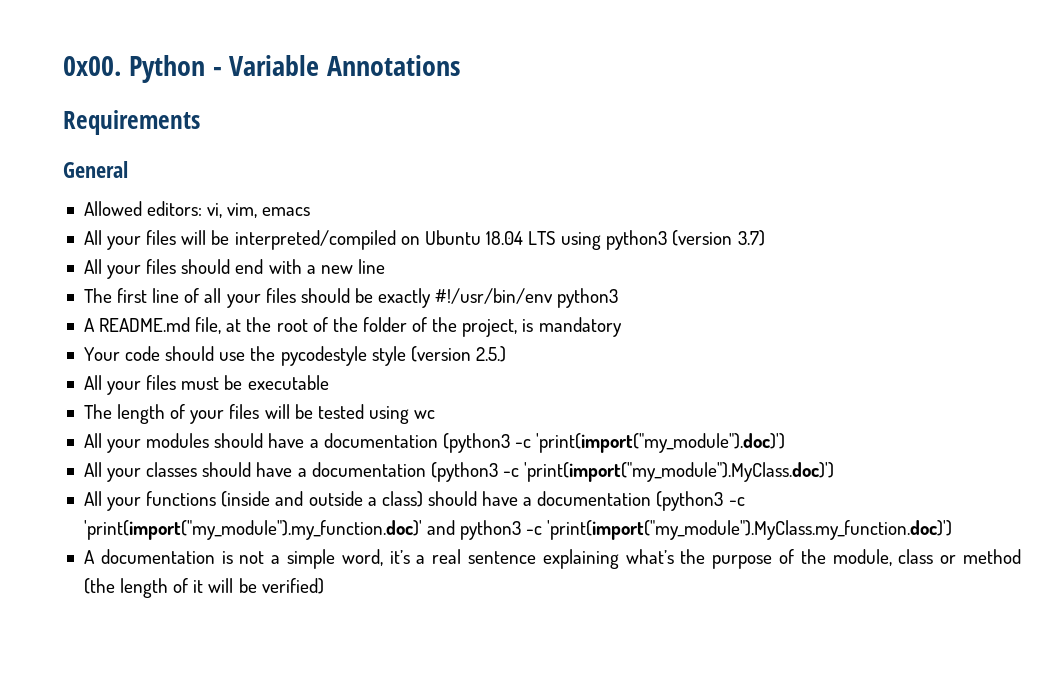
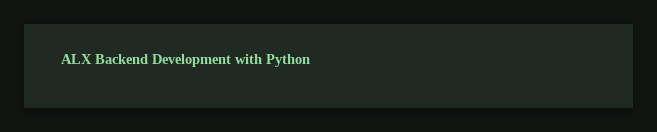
[63,55,460,83] [63,110,200,135] [63,161,128,178] [83,201,311,218] [83,230,765,250] [83,259,385,279] [83,288,619,308] [83,317,622,337] [83,346,506,366] [83,375,329,395] [83,404,436,424] [83,433,786,453] [83,462,835,482] [83,491,745,511] [83,520,953,540] [83,549,1021,569] [83,578,324,598] 0x00. Python - Variable Annotations // Requirements // General // Allowed editors: vi, vim, emacs // All your files will be interpreted/compiled on Ubuntu 18.04 LTS using python3 (version 3.7) // All your files should end with a new line // The first line of all your files should be exactly #!/usr/bin/env python3 // A README.md file, at the root of the folder of the project, is mandatory // Your code should use the pycodestyle style (version 2.5.) // All your files must be executable // The length of your files will be tested using wc // All your modules should have a documentation (python3 -c 'print(import("my_module").doc)') // All your classes should have a documentation (python3 -c 'print(import("my_module").MyClass.doc)') // All your functions (inside and outside a class) should have a documentation (python3 -c 'print(import("my_module").my_function.doc)' and python3 -c 'print(import("my_module").MyClass.my_function.doc)') // A documentation is not a simple word, it’s a real sentence explaining what’s the purpose of the module, class or method (the length of it will be verified) -> [61,54,310,67] ALX Backend Development with Python

